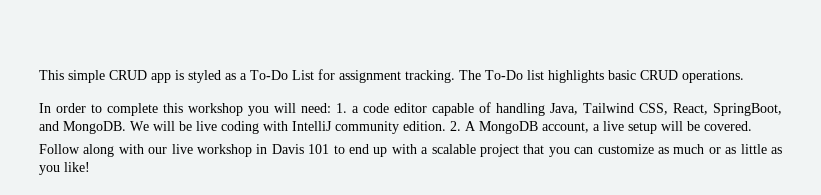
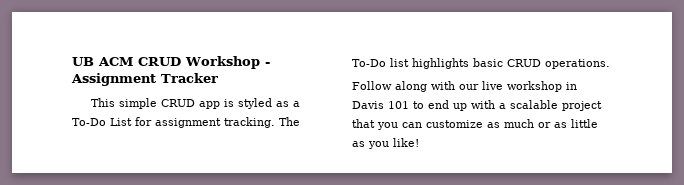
(39, 75) none -> [72,56,270,69] [71,73,218,86] UB ACM CRUD Workshop - Assignment Tracker //
[39,102,782,116] [39,121,752,134] // In order to complete this workshop you will need: 1. a code editor capable of handling Java, Tailwind CSS, React, SpringBoot, and MongoDB. We will be live coding with IntelliJ community edition. 2. A MongoDB account, a live setup will be covered. -> (610, 64) none

